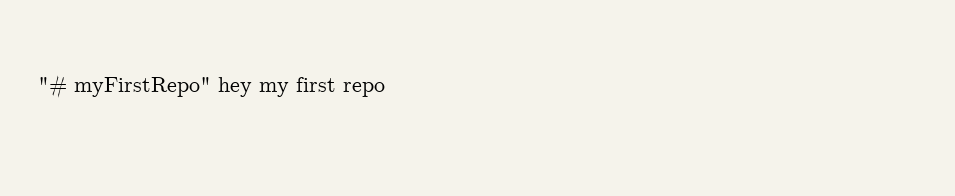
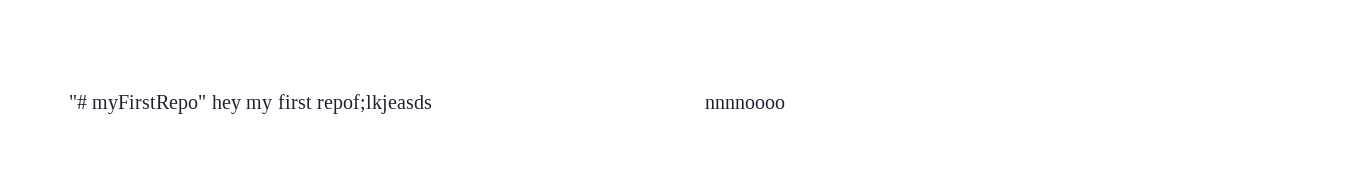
[343,82,385,97] repo -> [317,94,432,114] [705,99,785,109] repof;lkjeasds // nnnnoooo

